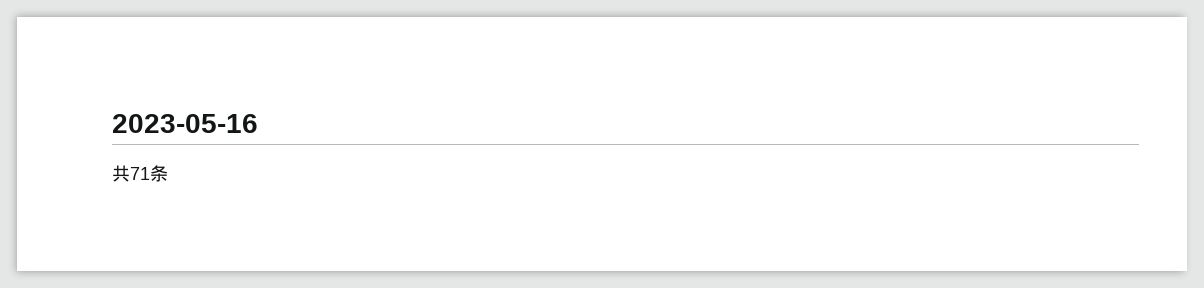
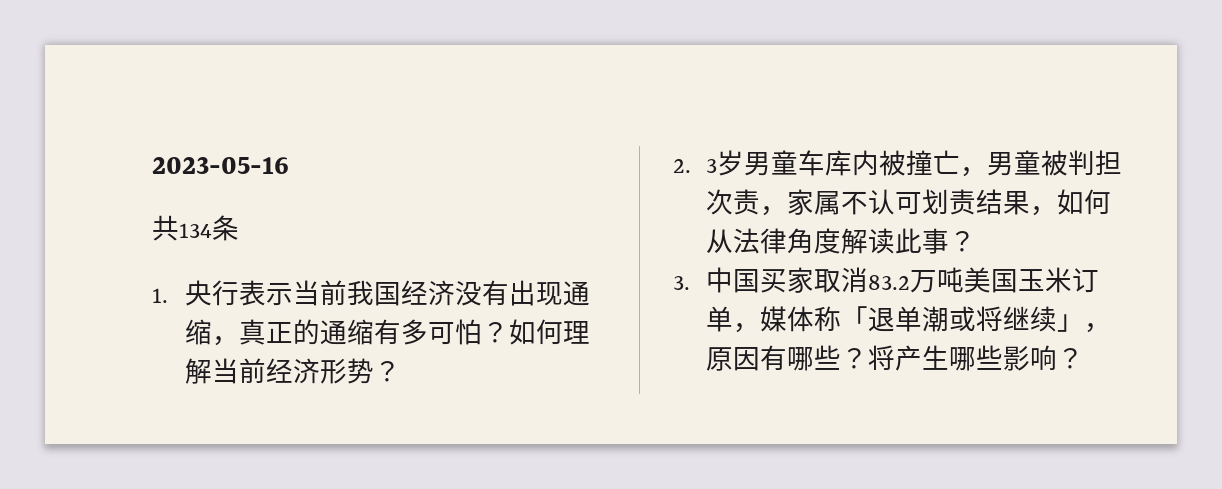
[130,167,150,180] 71 -> [179,223,212,238] 134
(168, 173) none -> [152,280,590,306] [184,319,590,346] [184,358,401,384] [673,150,1122,177] [705,189,1111,216] [705,228,976,254] [673,267,1099,293] [705,306,1111,333] [705,345,1084,371] // 1.央行表示当前我国经济没有出现通缩，真正的通缩有多可怕？如何理解当前经济形势？ // 2. 3岁男童车库内被撞亡，男童被判担次责，家属不认可划责结果，如何从法律角度解读此事？ // 3.中国买家取消83.2万吨美国玉米订单，媒体称「退单潮或将继续」，原因有哪些？将产生哪些影响？

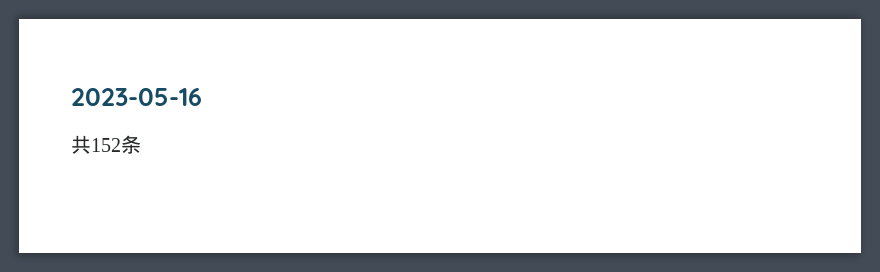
[179,223,212,238] 134 -> [91,138,121,152] 152
[152,280,590,306] [184,319,590,346] [184,358,401,384] [673,150,1122,177] [705,189,1111,216] [705,228,976,254] [673,267,1099,293] [705,306,1111,333] [705,345,1084,371] // 1.央行表示当前我国经济没有出现通缩，真正的通缩有多可怕？如何理解当前经济形势？ // 2. 3岁男童车库内被撞亡，男童被判担次责，家属不认可划责结果，如何从法律角度解读此事？ // 3.中国买家取消83.2万吨美国玉米订单，媒体称「退单潮或将继续」，原因有哪些？将产生哪些影响？ -> (141, 144) none

